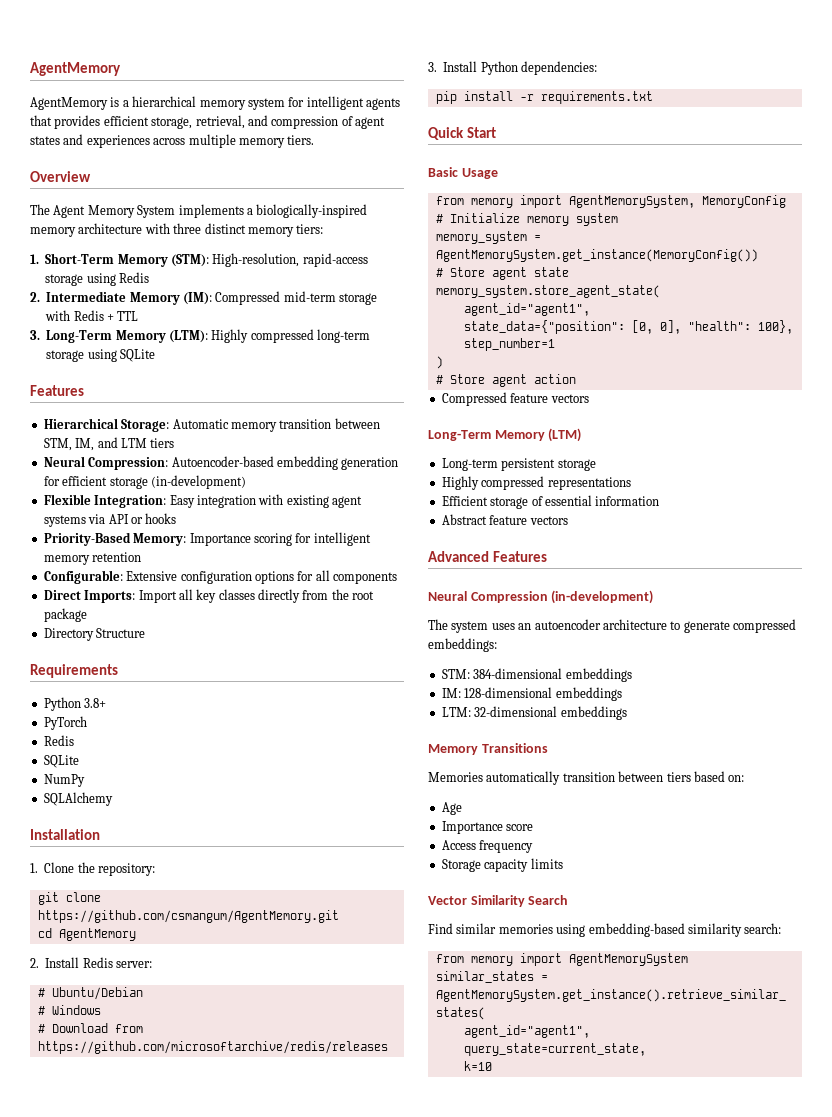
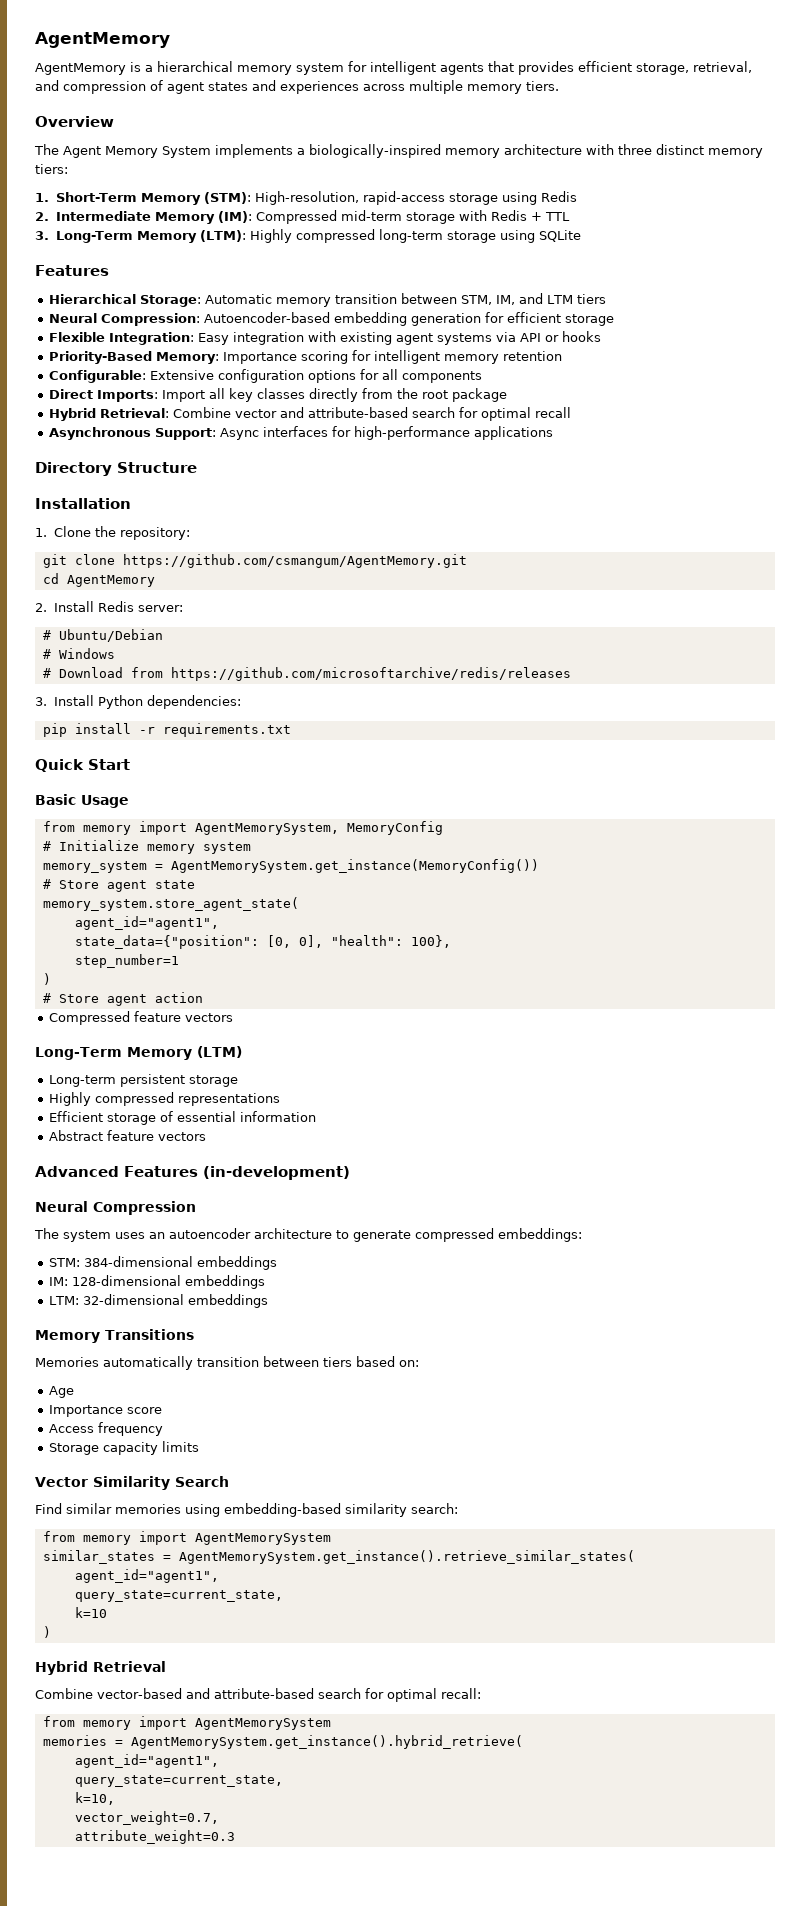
[150,475,246,489] (in-development) -> (615, 320) none
[43,628,146,641] [30,664,118,678] [43,697,107,711] [43,716,87,730] [43,735,74,746] [43,755,79,768] [43,774,85,787] [43,792,113,806] Directory Structure // Requirements // Python 3.8+ // PyTorch // Redis // SQLite // NumPy // SQLAlchemy -> [49,407,572,421] [49,426,554,440] [35,462,197,476] Hybrid Retrieval: Combine vector and attribute-based search for optimal recall // Asynchronous Support: Async interfaces for high-performance applications // Directory Structure
(547, 556) none -> [203,1166,350,1180] (in-development)
[551,590,654,604] (in-development) -> (196, 1208) none
(492, 1066) none -> [42,1626,51,1638] [35,1661,166,1675] [35,1688,481,1702] [42,1716,331,1730] [42,1735,523,1749] [74,1754,219,1768] [74,1775,283,1787] [74,1792,115,1805] [74,1811,219,1825] [74,1830,235,1844] // ) // Hybrid Retrieval // Combine vector-based and attribute-based search for optimal recall: // from memory import AgentMemorySystem // memories = AgentMemorySystem.get_instance().hybrid_retrieve( // agent_id="agent1", // query_state=current_state, // k=10, // vector_weight=0.7, // attribute_weight=0.3

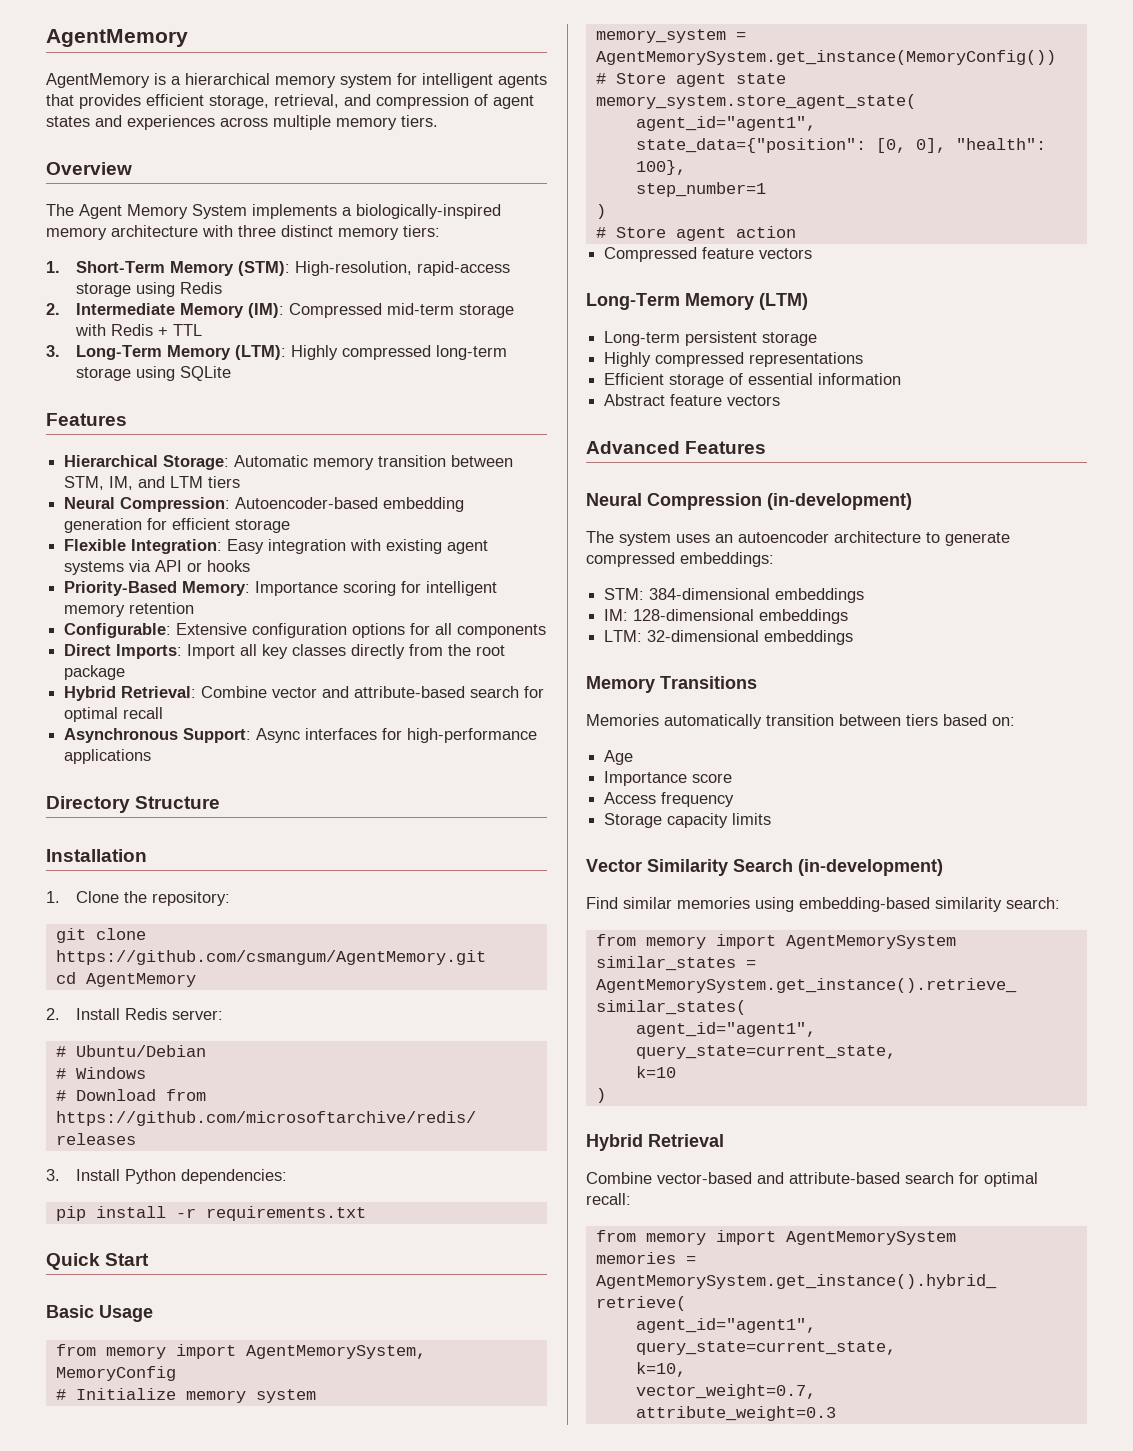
[203,1166,350,1180] (in-development) -> (767, 447) none
(196, 1208) none -> [767,493,912,510] (in-development)
(229, 1481) none -> [798,859,943,876] (in-development)

